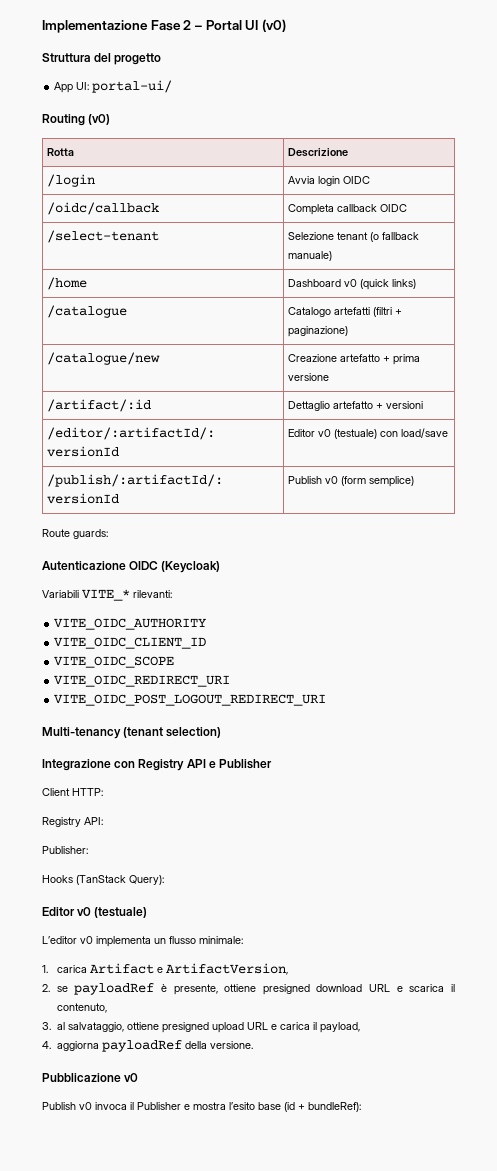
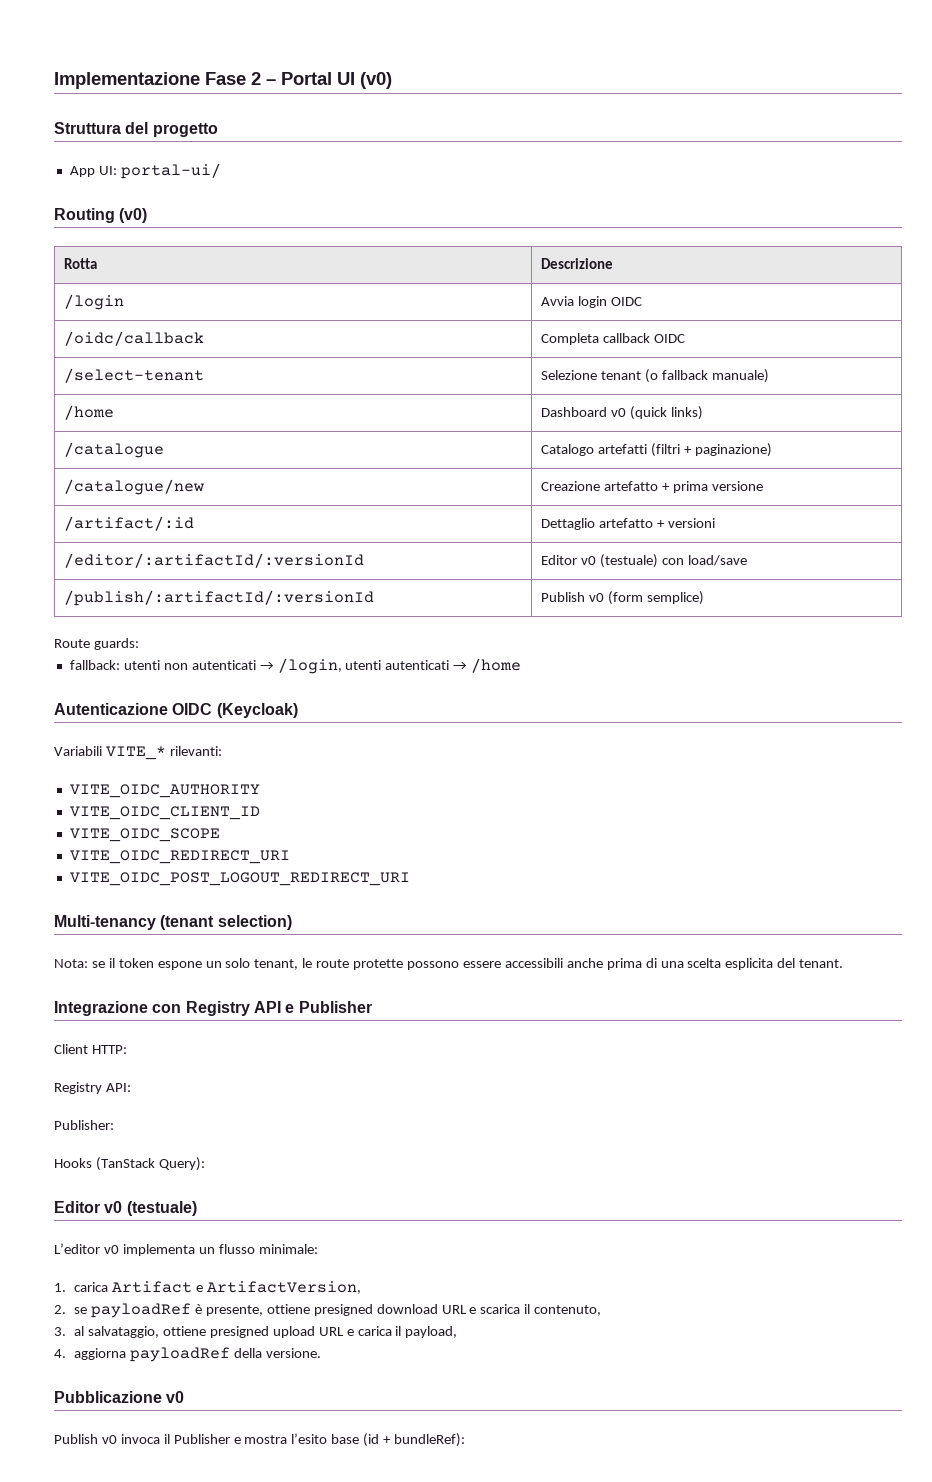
(108, 534) none -> [69,658,522,674] // fallback: utenti non autenticati → /login, utenti autenticati → /home
(222, 732) none -> [54,958,844,970] // Nota: se il token espone un solo tenant, le route protette possono essere accessibili anche prima di una scelta esplicita del tenant.

